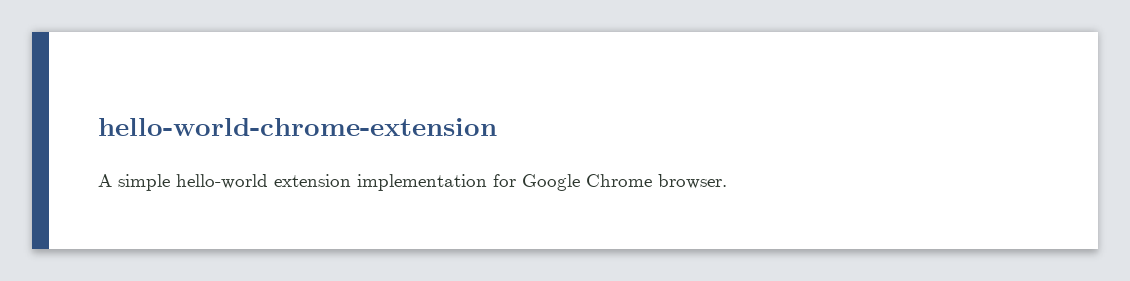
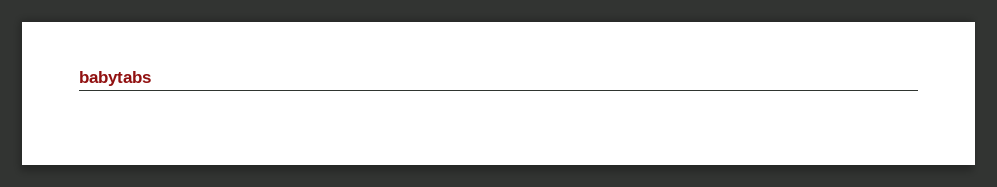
[98,118,497,136] [98,174,727,191] hello-world-chrome-extension // A simple hello-world extension implementation for Google Chrome browser. -> [79,71,151,86] babytabs

